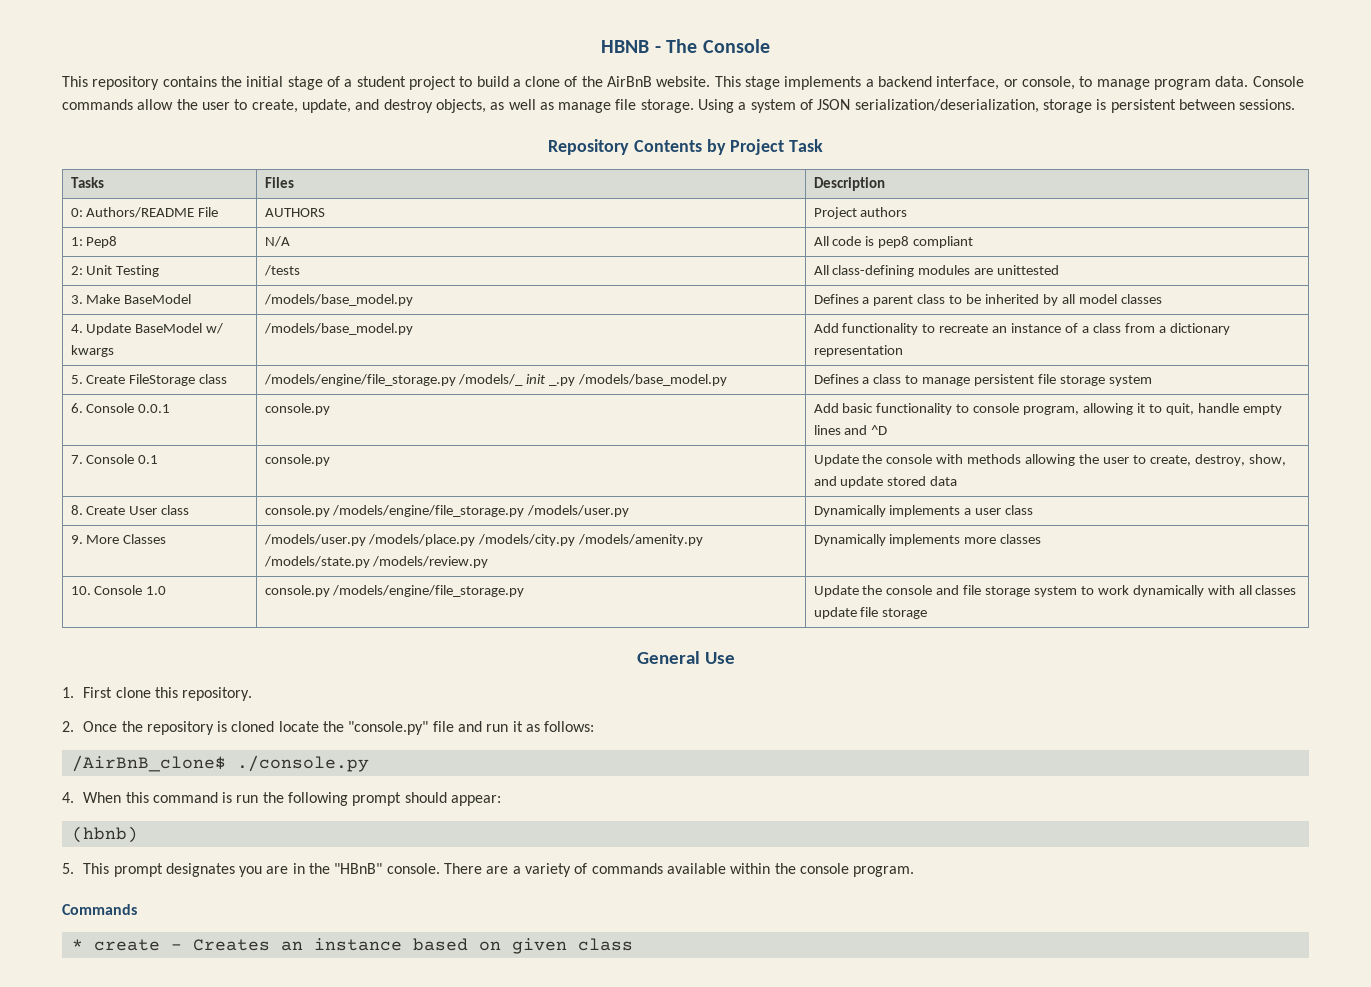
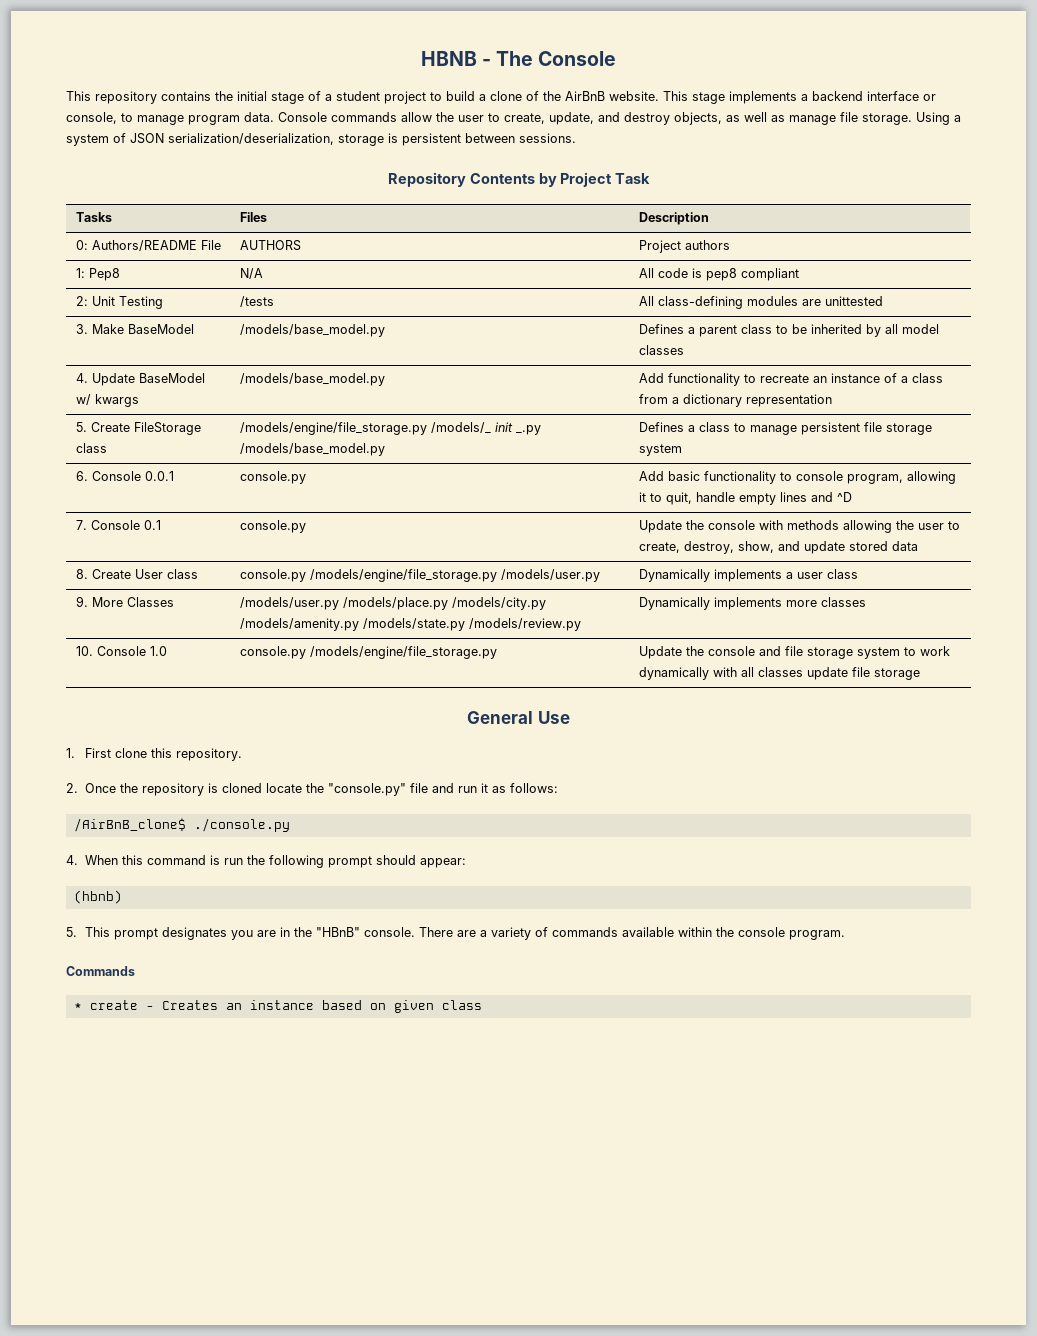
[936,76,1000,90] interface, -> [867,91,919,101] interface

